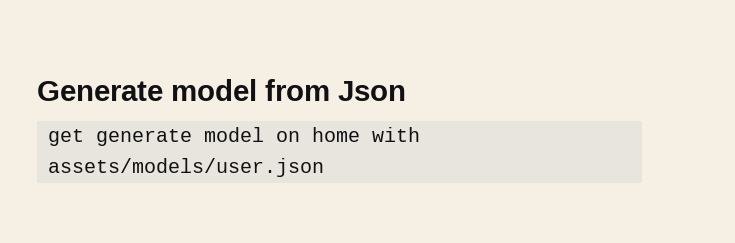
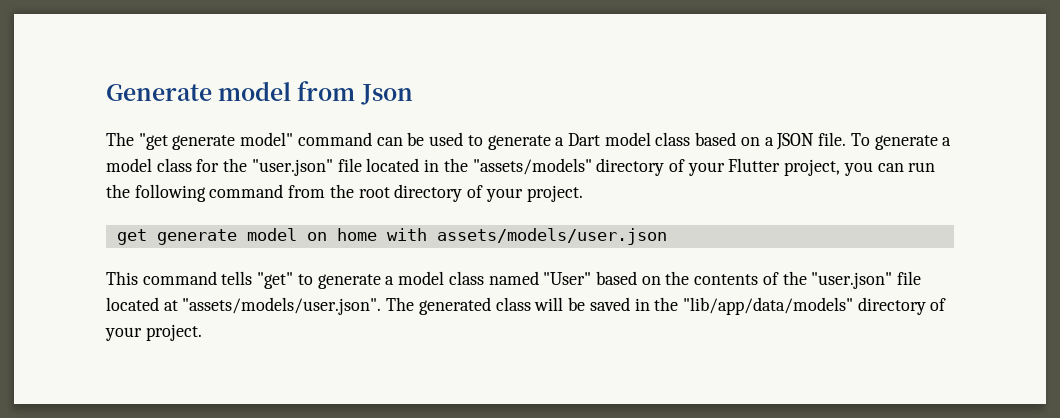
(406, 91) none -> [106,132,952,150] [106,158,936,176] [106,184,583,202] // The "get generate model" command can be used to generate a Dart model class based on a JSON file. To generate a model class for the "user.json" file located in the "assets/models" directory of your Flutter project, you can run the following command from the root directory of your project.
(325, 167) none -> [106,271,922,289] [106,297,947,315] [105,324,202,341] // This command tells "get" to generate a model class named "User" based on the contents of the "user.json" file located at "assets/models/user.json". The generated class will be saved in the "lib/app/data/models" directory of your project.

